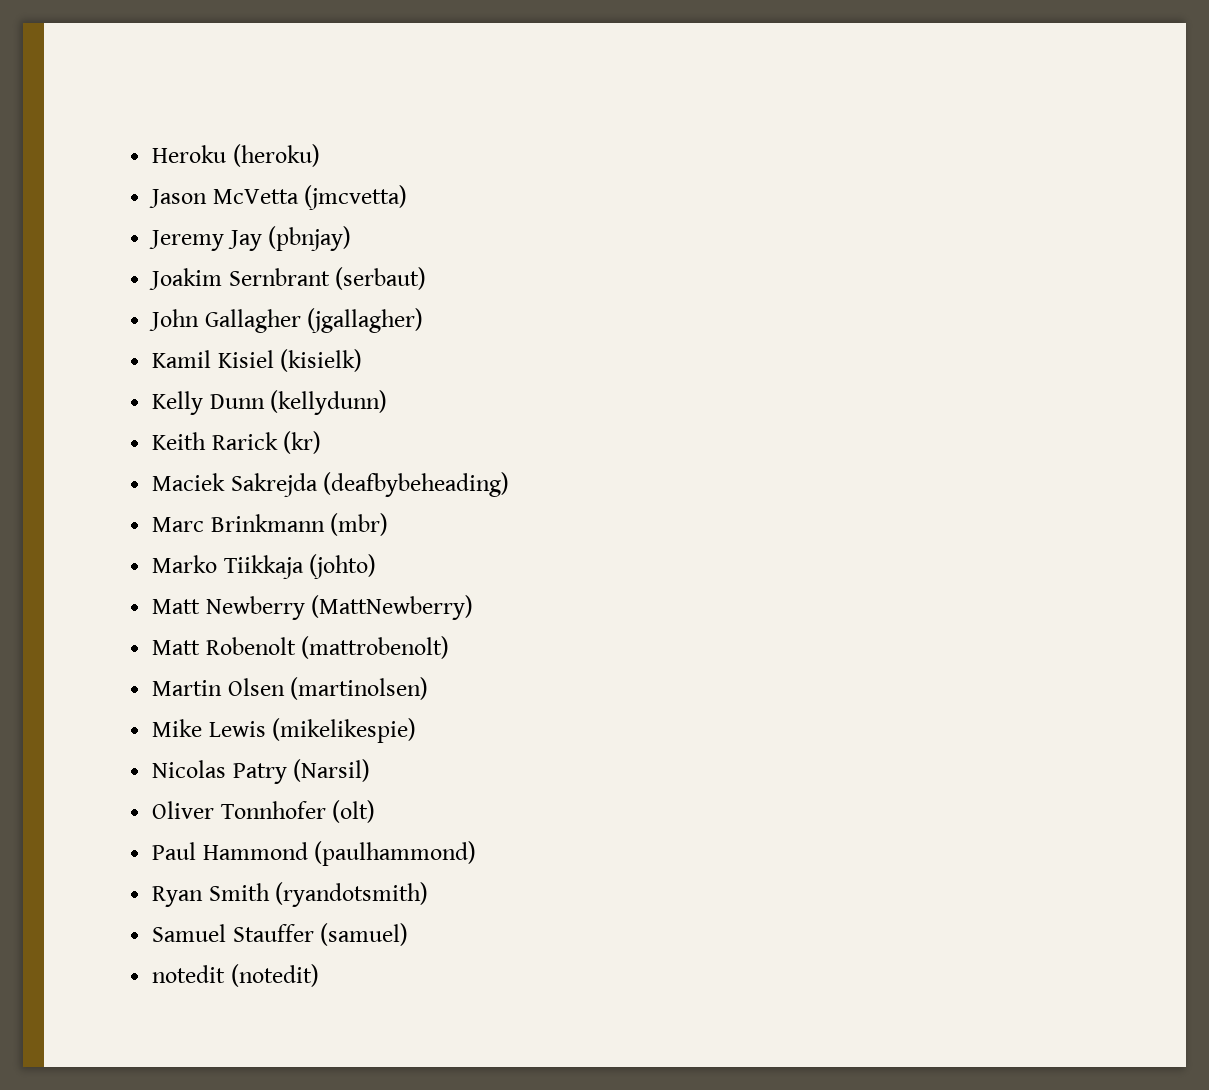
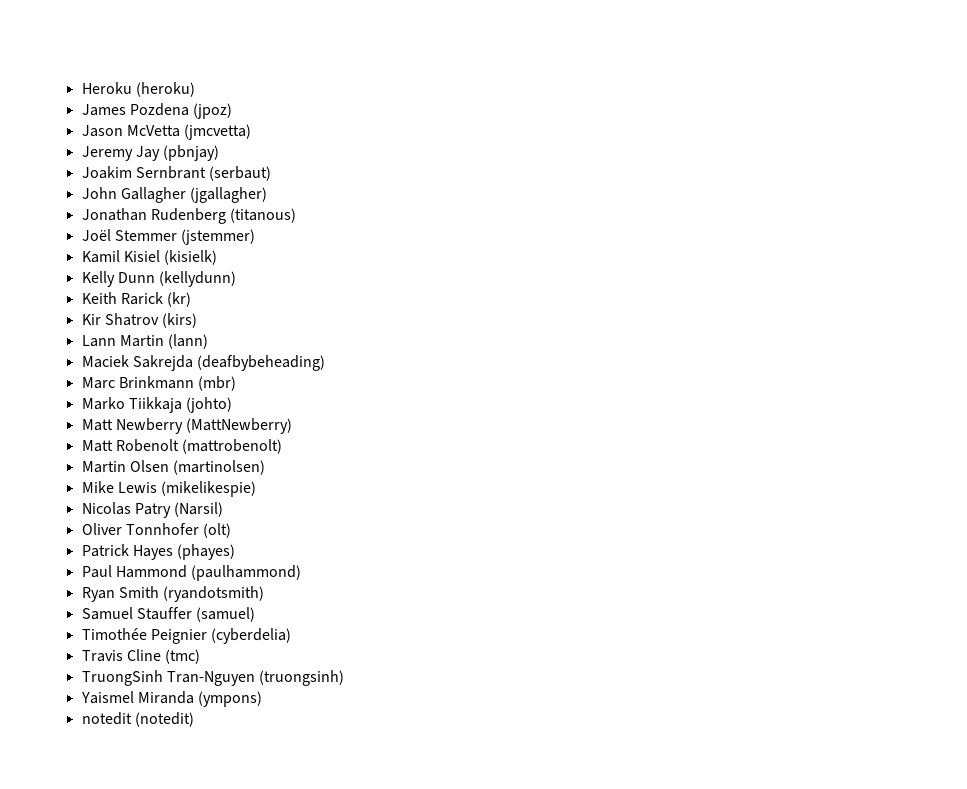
(320, 155) none -> [81,103,233,119] // James Pozdena (jpoz)
(424, 320) none -> [81,208,297,224] [81,229,256,245] // Jonathan Rudenberg (titanous) // Joël Stemmer (jstemmer)
(322, 442) none -> [81,313,198,328] [81,334,209,349] // Kir Shatrov (kirs) // Lann Martin (lann)
(376, 811) none -> [81,544,236,560] // Patrick Hayes (phayes)
(409, 934) none -> [81,628,292,644] [81,649,201,664] [81,670,345,686] [80,691,263,707] // Timothée Peignier (cyberdelia) // Travis Cline (tmc) // TruongSinh Tran-Nguyen (truongsinh) // Yaismel Miranda (ympons)

